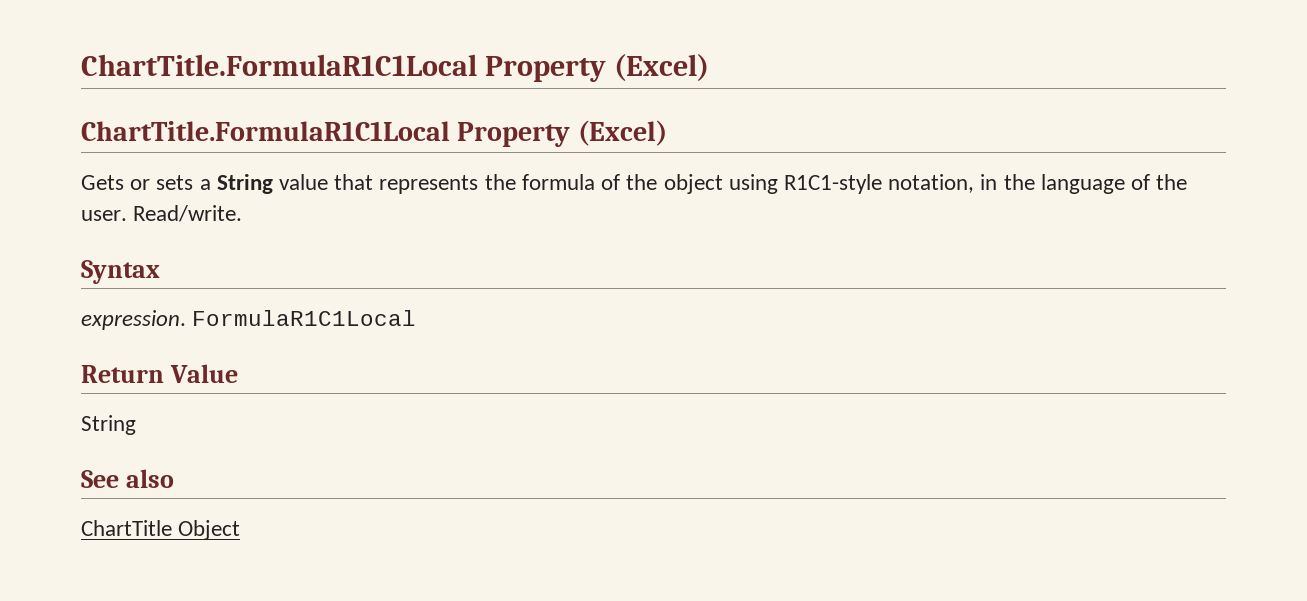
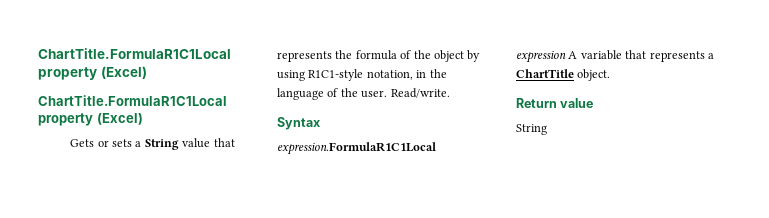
[81,54,607,82] ChartTitle.FormulaR1C1Local Property -> [38,48,231,59] [38,67,97,80] ChartTitle.FormulaR1C1Local property
[457,122,571,147] Property -> [38,113,93,126] property
(723, 184) none -> [467,50,481,62] by
[81,310,417,330] expression. FormulaR1C1Local -> [277,142,436,155] [516,50,714,63] [516,69,611,81] expression.FormulaR1C1Local // expression A variable that represents a ChartTitle object.
[169,364,238,383] [81,415,136,435] [81,469,174,488] [81,520,241,540] Value // String // See also // ChartTitle Object -> [560,98,594,108] [516,124,547,135] value // String

